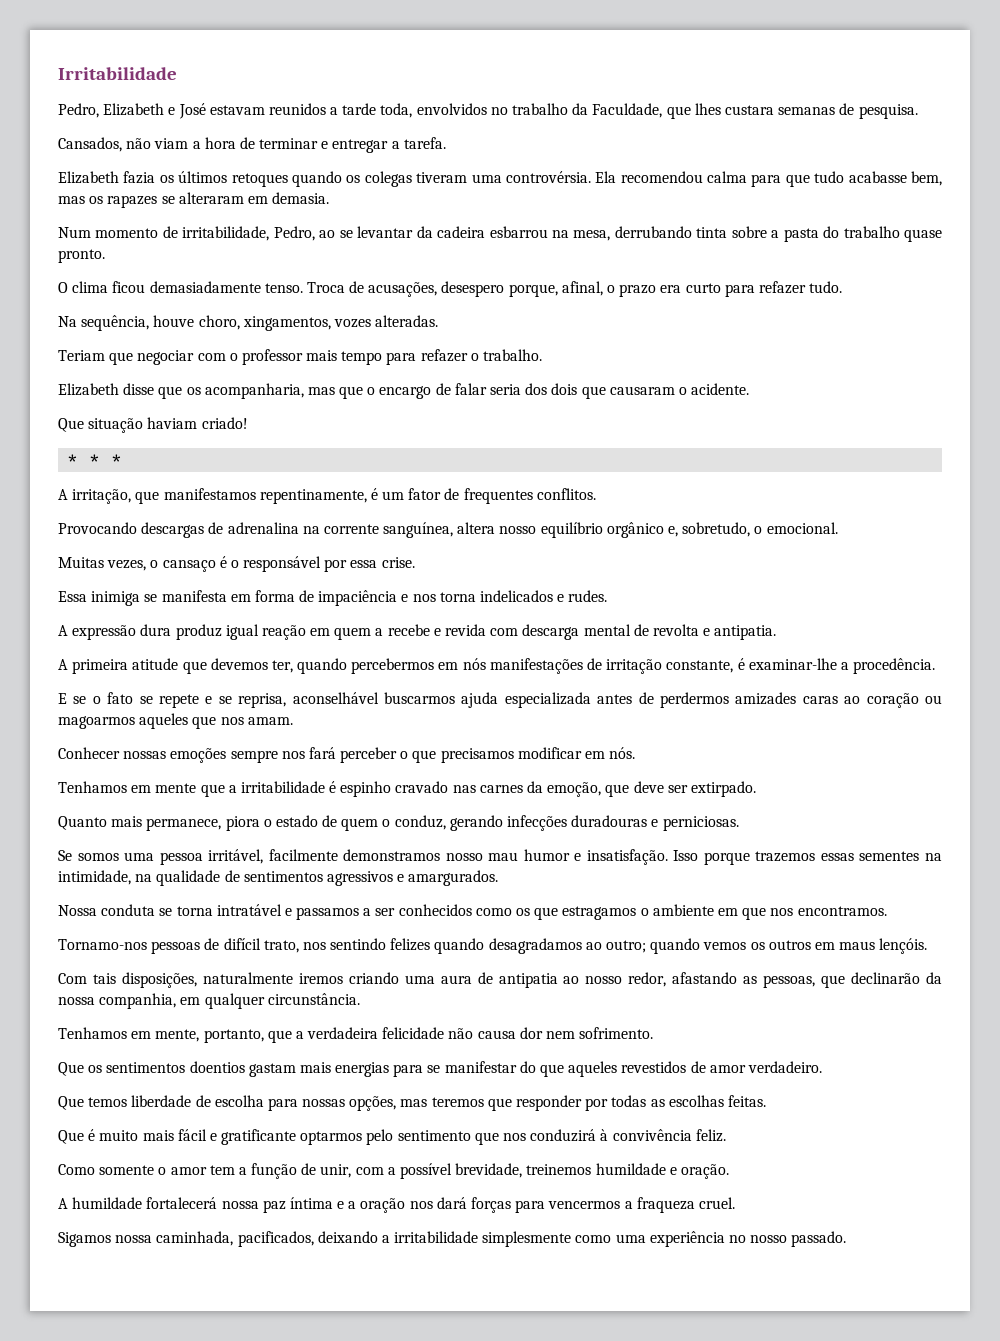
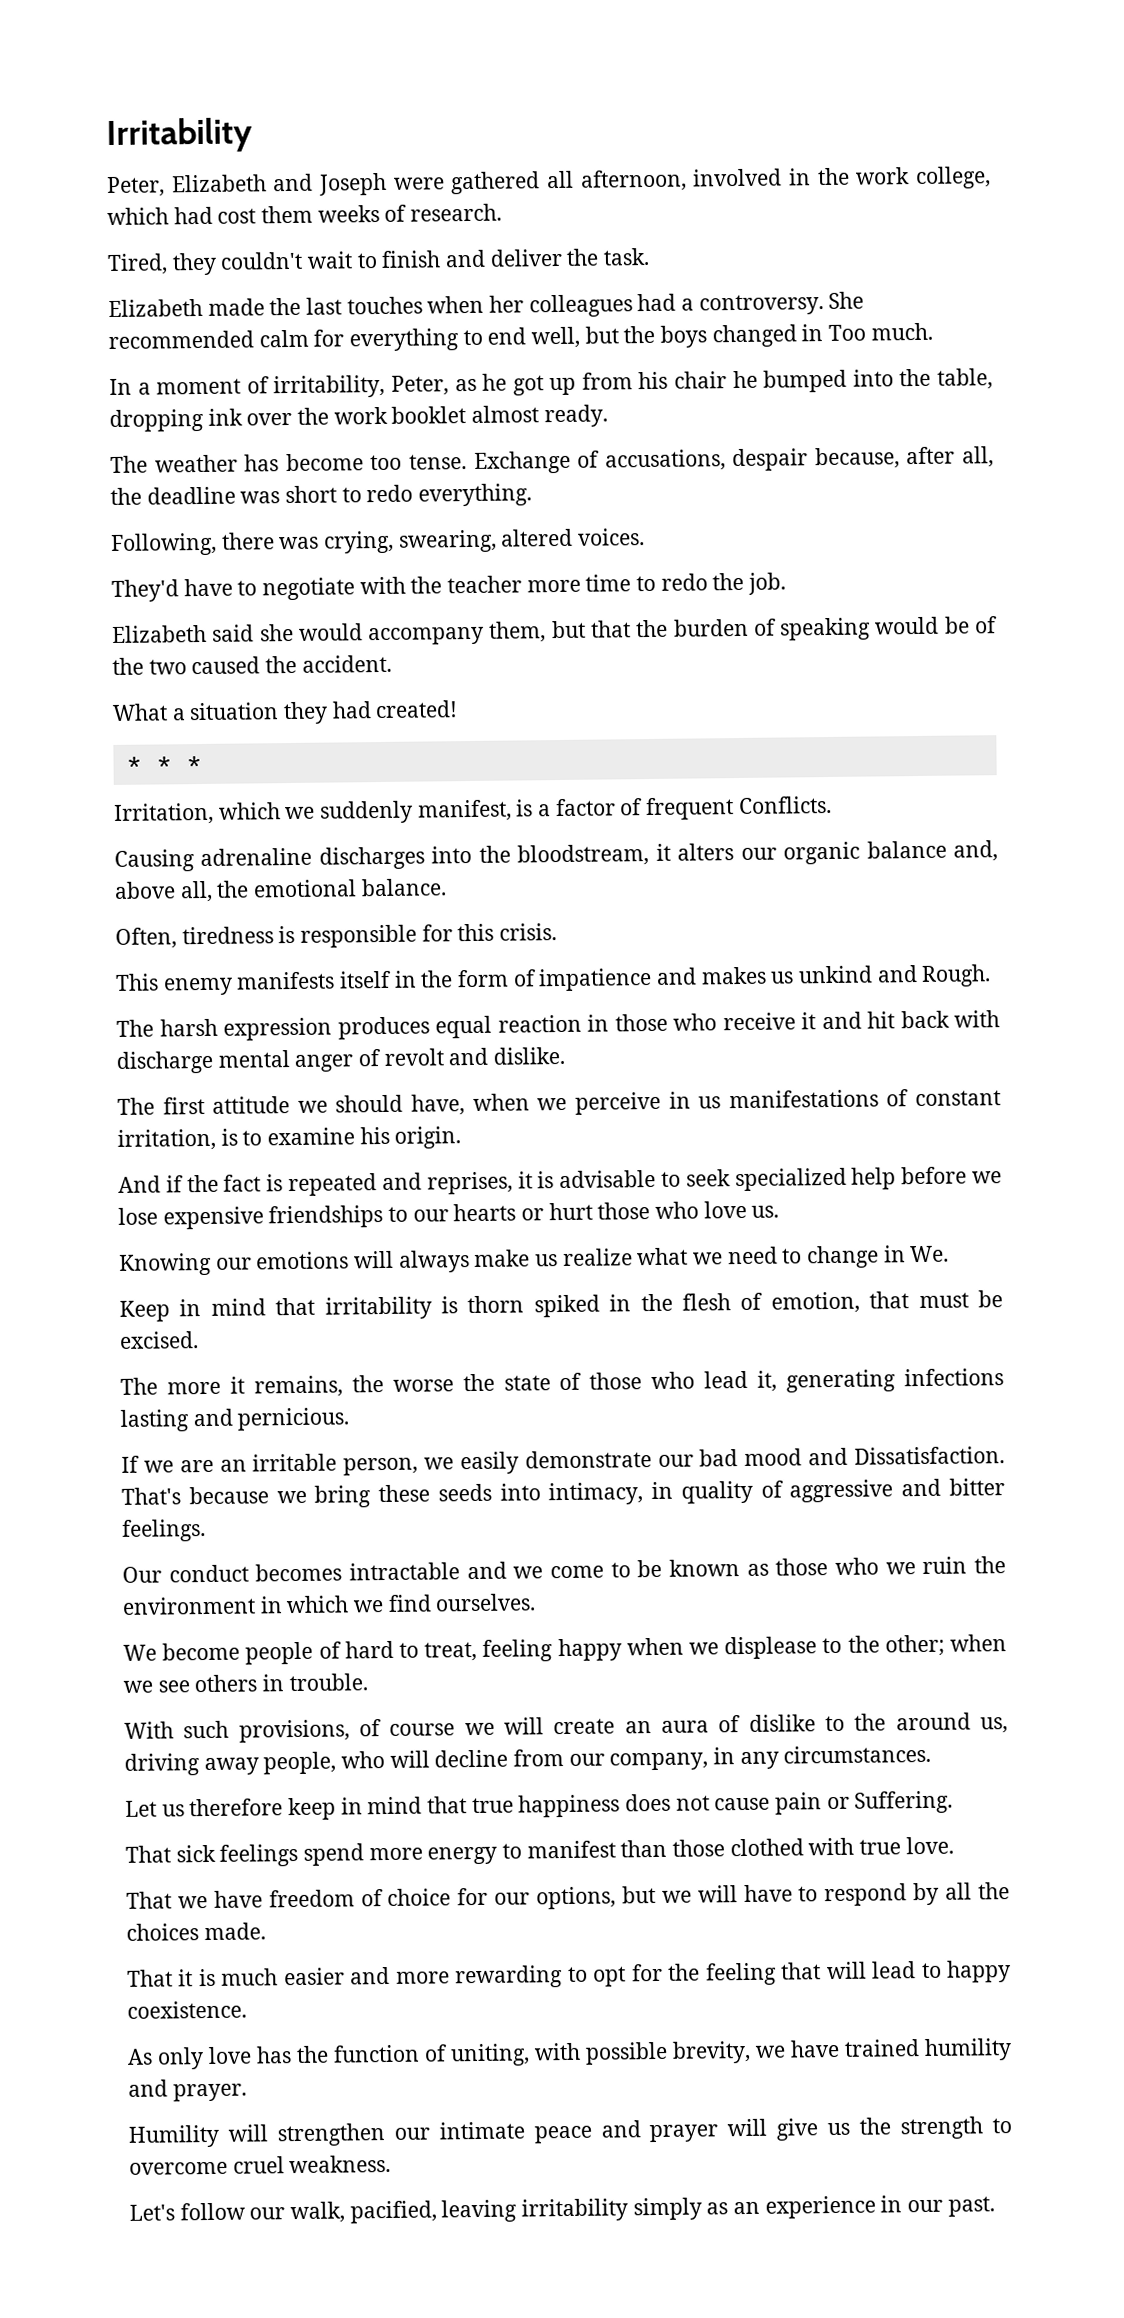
[58,67,177,80] [58,103,918,119] [58,137,446,153] [58,171,943,187] [58,192,330,208] [58,226,943,242] [58,249,105,263] [58,281,843,297] [58,315,439,331] [58,349,543,365] [58,383,750,399] [58,417,248,433] [67,454,123,465] [58,488,596,504] [58,522,838,538] [58,556,415,572] [58,590,608,606] [58,624,777,640] [58,658,936,674] [58,692,942,708] [58,713,293,729] [58,747,636,763] [58,781,756,797] [58,815,739,831] [58,849,942,865] [58,870,499,886] [58,904,887,920] [58,938,928,954] [58,972,943,988] [58,993,360,1009] [58,1027,654,1043] [58,1061,822,1077] [58,1095,766,1111] [58,1129,726,1145] [58,1163,729,1179] [58,1197,735,1213] [58,1231,847,1247] Irritabilidade // Pedro, Elizabeth e José estavam reunidos a tarde toda, envolvidos no trabalho da Faculdade, que lhes custara semanas de pesquisa. // Cansados, não viam a hora de terminar e entregar a tarefa. // Elizabeth fazia os últimos retoques quando os colegas tiveram uma controvérsia. Ela recomendou calma para que tudo acabasse bem, mas os rapazes se alteraram em demasia. // Num momento de irritabilidade, Pedro, ao se levantar da cadeira esbarrou na mesa, derrubando tinta sobre a pasta do trabalho quase pronto. // O clima ficou demasiadamente tenso. Troca de acusações, desespero porque, afinal, o prazo era curto para refazer tudo. // Na sequência, houve choro, xingamentos, vozes alteradas. // Teriam que negociar com o professor mais tempo para refazer o trabalho. // Elizabeth disse que os acompanharia, mas que o encargo de falar seria dos dois que causaram o acidente. // Que situação haviam criado! // * * * // A irritação, que manifestamos repentinamente, é um fator de frequentes conflitos. // Provocando descargas de adrenalina na corrente sanguínea, altera nosso equilíbrio orgânico e, sobretudo, o emocional. // Muitas vezes, o cansaço é o responsável por essa crise. // Essa inimiga se manifesta em forma de impaciência e nos torna indelicados e rudes. // A expressão dura produz igual reação em quem a recebe e revida com descarga mental de revolta e antipatia. // A primeira atitude que devemos ter, quando percebermos em nós manifestações de irritação constante, é examinar-lhe a procedência. // E se o fato se repete e se reprisa, aconselhável buscarmos ajuda especializada antes de perdermos amizades caras ao coração ou magoarmos aqueles que nos amam. // Conhecer nossas emoções sempre nos fará perceber o que precisamos modificar em nós. // Tenhamos em mente que a irritabilidade é espinho cravado nas carnes da emoção, que deve ser extirpado. // Quanto mais permanece, piora o estado de quem o conduz, gerando infecções duradouras e perniciosas. // Se somos uma pessoa irritável, facilmente demonstramos nosso mau humor e insatisfação. Isso porque trazemos essas sementes na intimidade, na qualidade de sentimentos agressivos e amargurados. // Nossa conduta se torna intratável e passamos a ser conhecidos como os que estragamos o ambiente em que nos encontramos. // Tornamo-nos pessoas de difícil trato, nos sentindo felizes quando desagradamos ao outro; quando vemos os outros em maus lençóis. // Com tais disposições, naturalmente iremos criando uma aura de antipatia ao nosso redor, afastando as pessoas, que declinarão da nossa companhia, em qualquer circunstância. // Tenhamos em mente, portanto, que a verdadeira felicidade não causa dor nem sofrimento. // Que os sentimentos doentios gastam mais energias para se manifestar do que aqueles revestidos de amor verdadeiro. // Que temos liberdade de escolha para nossas opções, mas teremos que responder por todas as escolhas feitas. // Que é muito mais fácil e gratificante optarmos pelo sentimento que nos conduzirá à convivência feliz. // Como somente o amor tem a função de unir, com a possível brevidade, treinemos humildade e oração. // A humildade fortalecerá nossa paz íntima e a oração nos dará forças para vencermos a fraqueza cruel. // Sigamos nossa caminhada, pacificados, deixando a irritabilidade simplesmente como uma experiência no nosso passado. -> [106,117,253,154] [107,166,991,198] [107,203,503,226] [107,247,651,276] [108,291,865,318] [108,322,933,352] [109,368,994,399] [109,404,608,433] [110,446,995,474] [110,483,533,507] [110,528,646,556] [111,572,787,602] [112,616,999,646] [112,654,392,675] [112,700,459,725] [125,755,202,772] [114,795,832,825] [114,840,999,872] [114,878,447,903] [115,923,558,949] [115,964,992,996] [116,1010,1000,1041] [116,1046,566,1074] [117,1089,1002,1116] [117,1126,462,1151] [118,1166,1002,1197] [118,1200,780,1230] [119,1245,950,1276] [119,1290,1003,1322] [119,1331,199,1349] [120,1368,1005,1398] [120,1407,351,1432] [121,1446,1005,1476] [121,1478,1005,1508] [122,1519,206,1542] [122,1556,1006,1583] [122,1593,537,1615] [123,1634,1008,1665] [123,1673,368,1693] [124,1712,1009,1743] [124,1744,932,1776] [125,1790,954,1821] [125,1836,954,1867] [126,1882,1010,1910] [126,1922,266,1941] [127,1960,1012,1989] [127,2000,247,2019] [127,2038,1012,2070] [128,2079,247,2102] [128,2116,1012,2148] [129,2154,392,2175] [129,2195,995,2224] Irritability // Peter, Elizabeth and Joseph were gathered all afternoon, involved in the work college, which had cost them weeks of research. // Tired, they couldn't wait to finish and deliver the task. // Elizabeth made the last touches when her colleagues had a controversy. She recommended calm for everything to end well, but the boys changed in Too much. // In a moment of irritability, Peter, as he got up from his chair he bumped into the table, dropping ink over the work booklet almost ready. // The weather has become too tense. Exchange of accusations, despair because, after all, the deadline was short to redo everything. // Following, there was crying, swearing, altered voices. // They'd have to negotiate with the teacher more time to redo the job. // Elizabeth said she would accompany them, but that the burden of speaking would be of the two caused the accident. // What a situation they had created! // * * * // Irritation, which we suddenly manifest, is a factor of frequent Conflicts. // Causing adrenaline discharges into the bloodstream, it alters our organic balance and, above all, the emotional balance. // Often, tiredness is responsible for this crisis. // This enemy manifests itself in the form of impatience and makes us unkind and Rough. // The harsh expression produces equal reaction in those who receive it and hit back with discharge mental anger of revolt and dislike. // The first attitude we should have, when we perceive in us manifestations of constant irritation, is to examine his origin. // And if the fact is repeated and reprises, it is advisable to seek specialized help before we lose expensive friendships to our hearts or hurt those who love us. // Knowing our emotions will always make us realize what we need to change in We. // Keep in mind that irritability is thorn spiked in the flesh of emotion, that must be excised. // The more it remains, the worse the state of those who lead it, generating infections lasting and pernicious. // If we are an irritable person, we easily demonstrate our bad mood and Dissatisfaction. That's because we bring these seeds into intimacy, in quality of aggressive and bitter feelings. // Our conduct becomes intractable and we come to be known as those who we ruin the environment in which we find ourselves. // We become people of hard to treat, feeling happy when we displease to the other; when we see others in trouble. // With such provisions, of course we will create an aura of dislike to the around us, driving away people, who will decline from our company, in any circumstances. // Let us therefore keep in mind that true happiness does not cause pain or Suffering. // That sick feelings spend more energy to manifest than those clothed with true love. // That we have freedom of choice for our options, but we will have to respond by all the choices made. // That it is much easier and more rewarding to opt for the feeling that will lead to happy coexistence. // As only love has the function of uniting, with possible brevity, we have trained humility and prayer. // Humility will strengthen our intimate peace and prayer will give us the strength to overcome cruel weakness. // Let's follow our walk, pacified, leaving irritability simply as an experience in our past.

